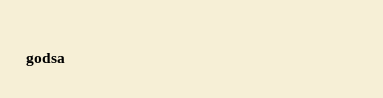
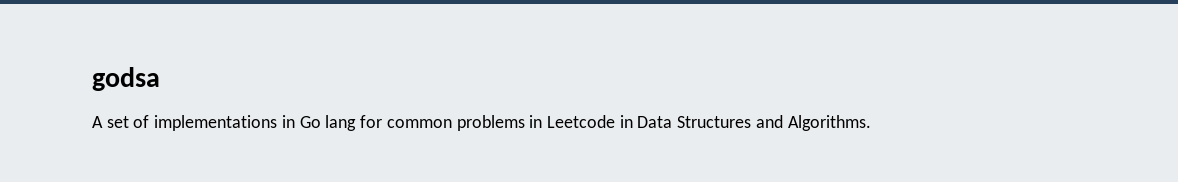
(65, 59) none -> [92,115,871,131] // A set of implementations in Go lang for common problems in Leetcode in Data Structures and Algorithms.

